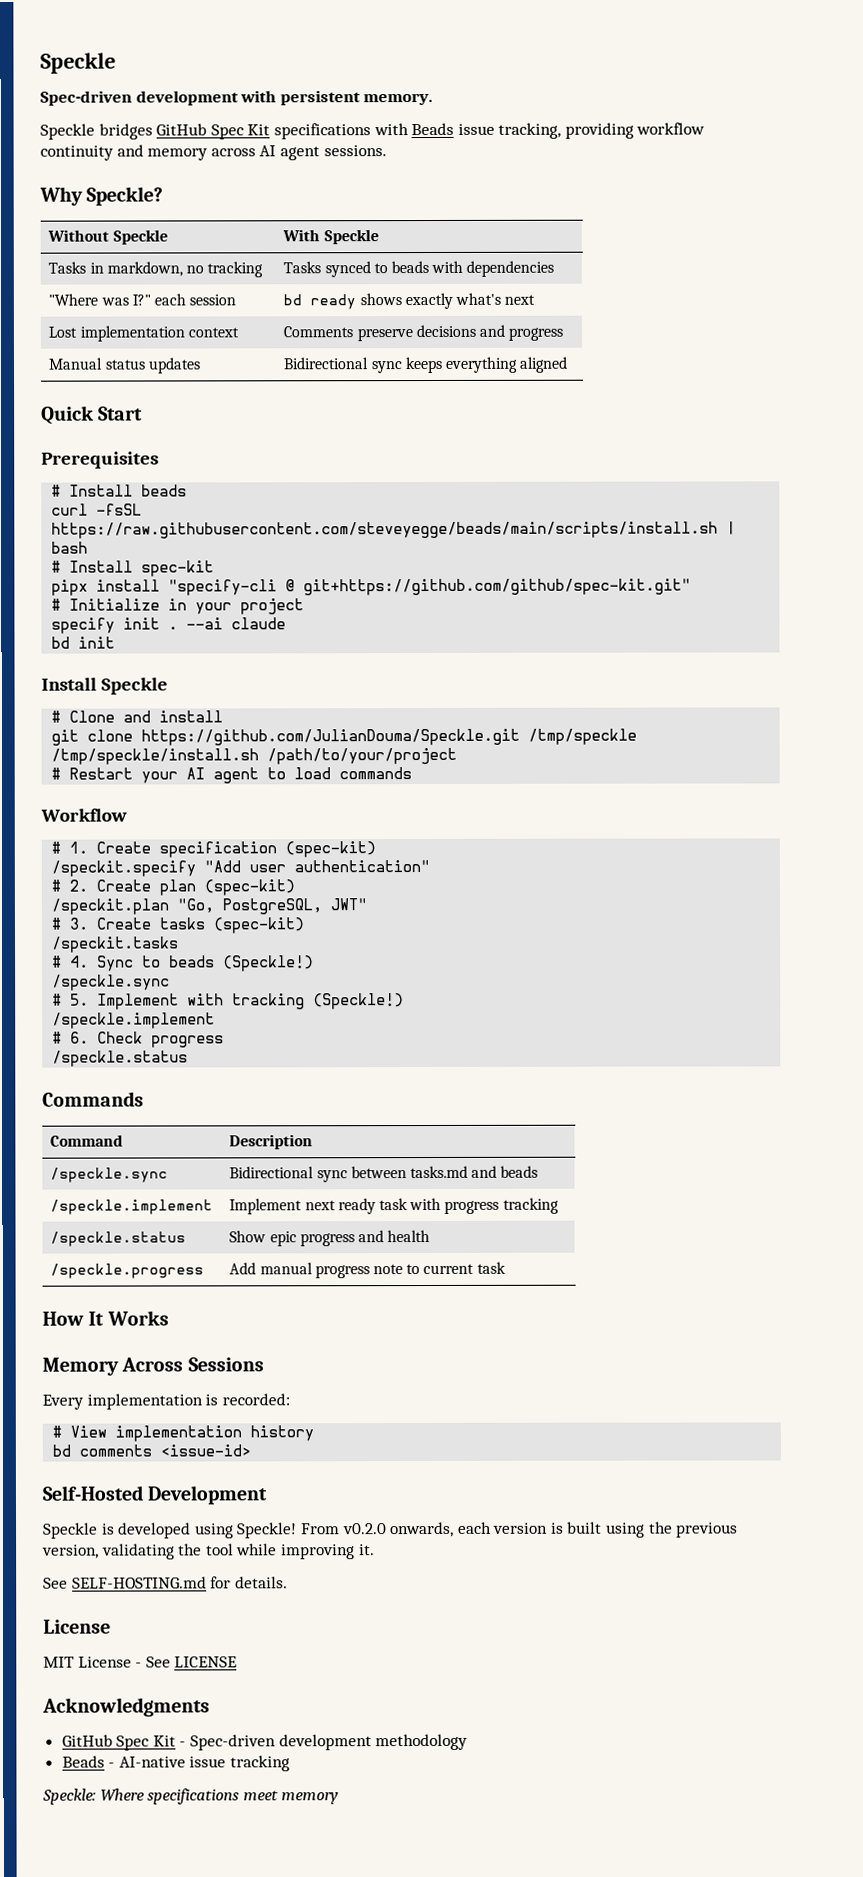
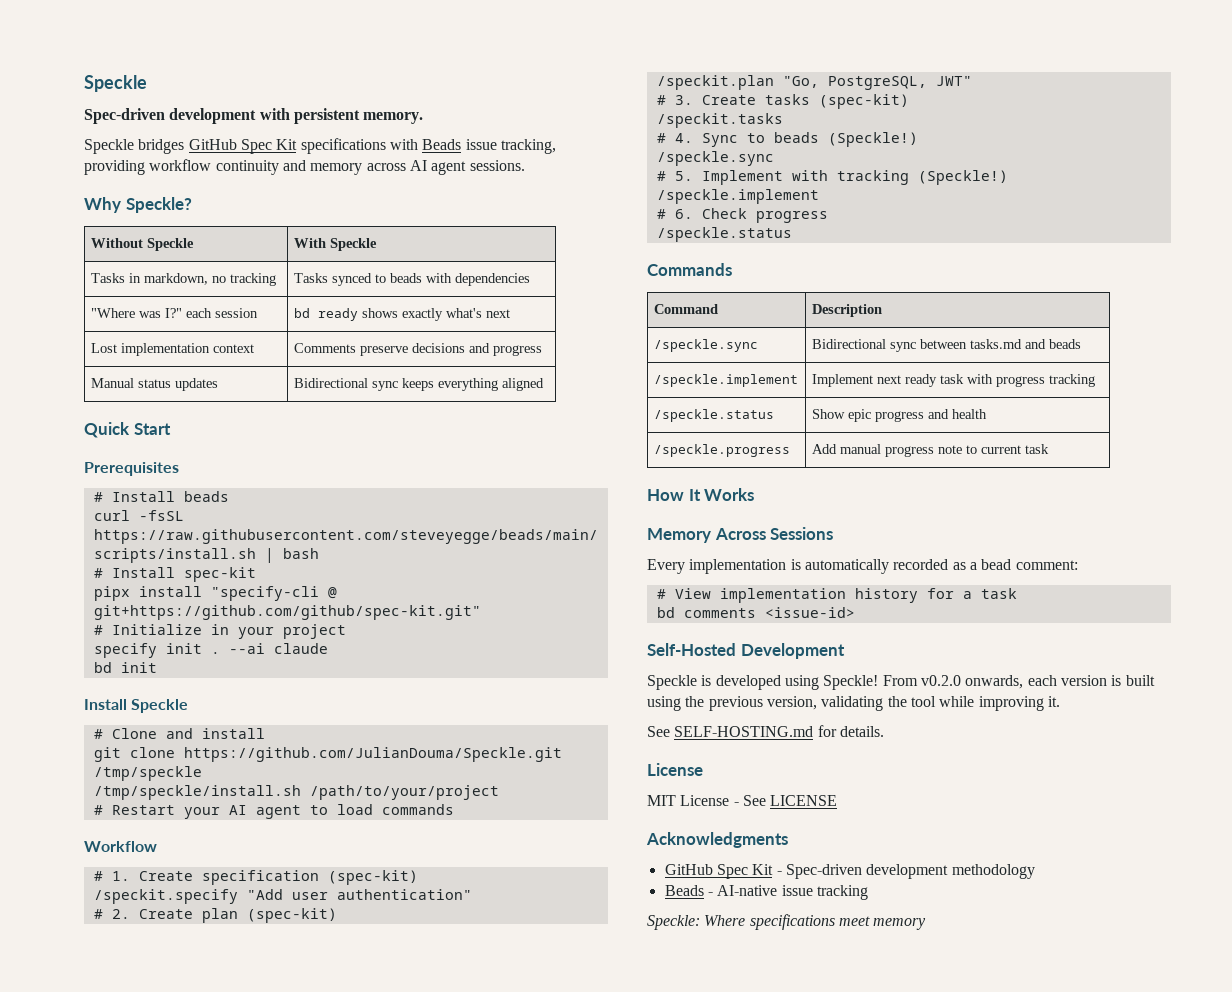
[221,1393,290,1406] recorded: -> [804,559,1078,574] automatically recorded as a bead comment:
(315, 1433) none -> [926,588,1017,599] for a task

